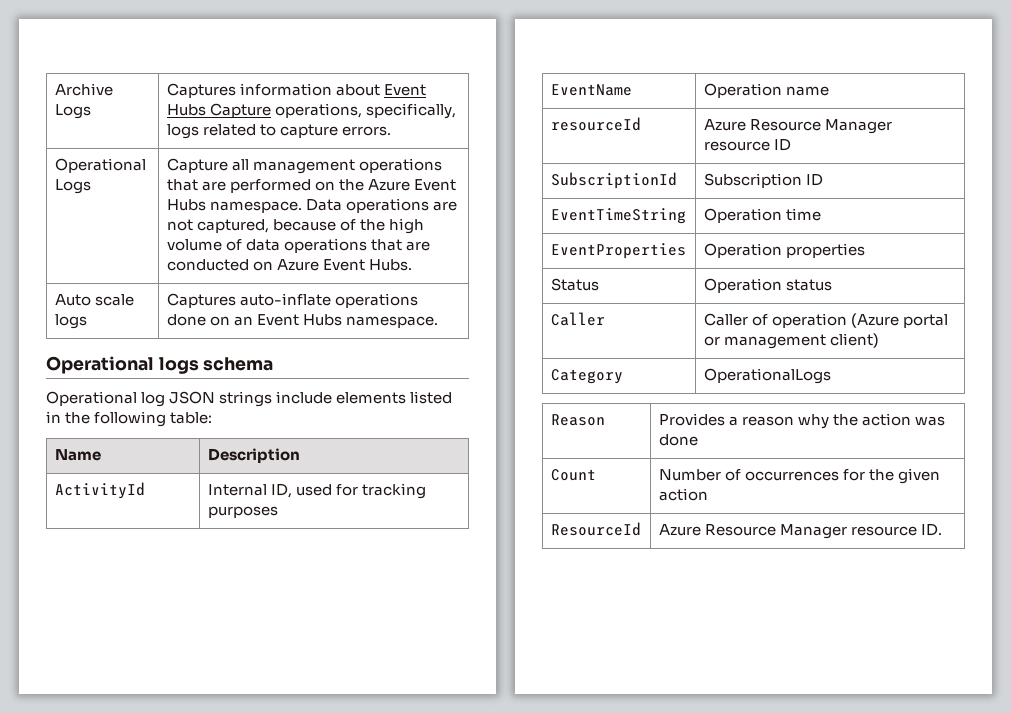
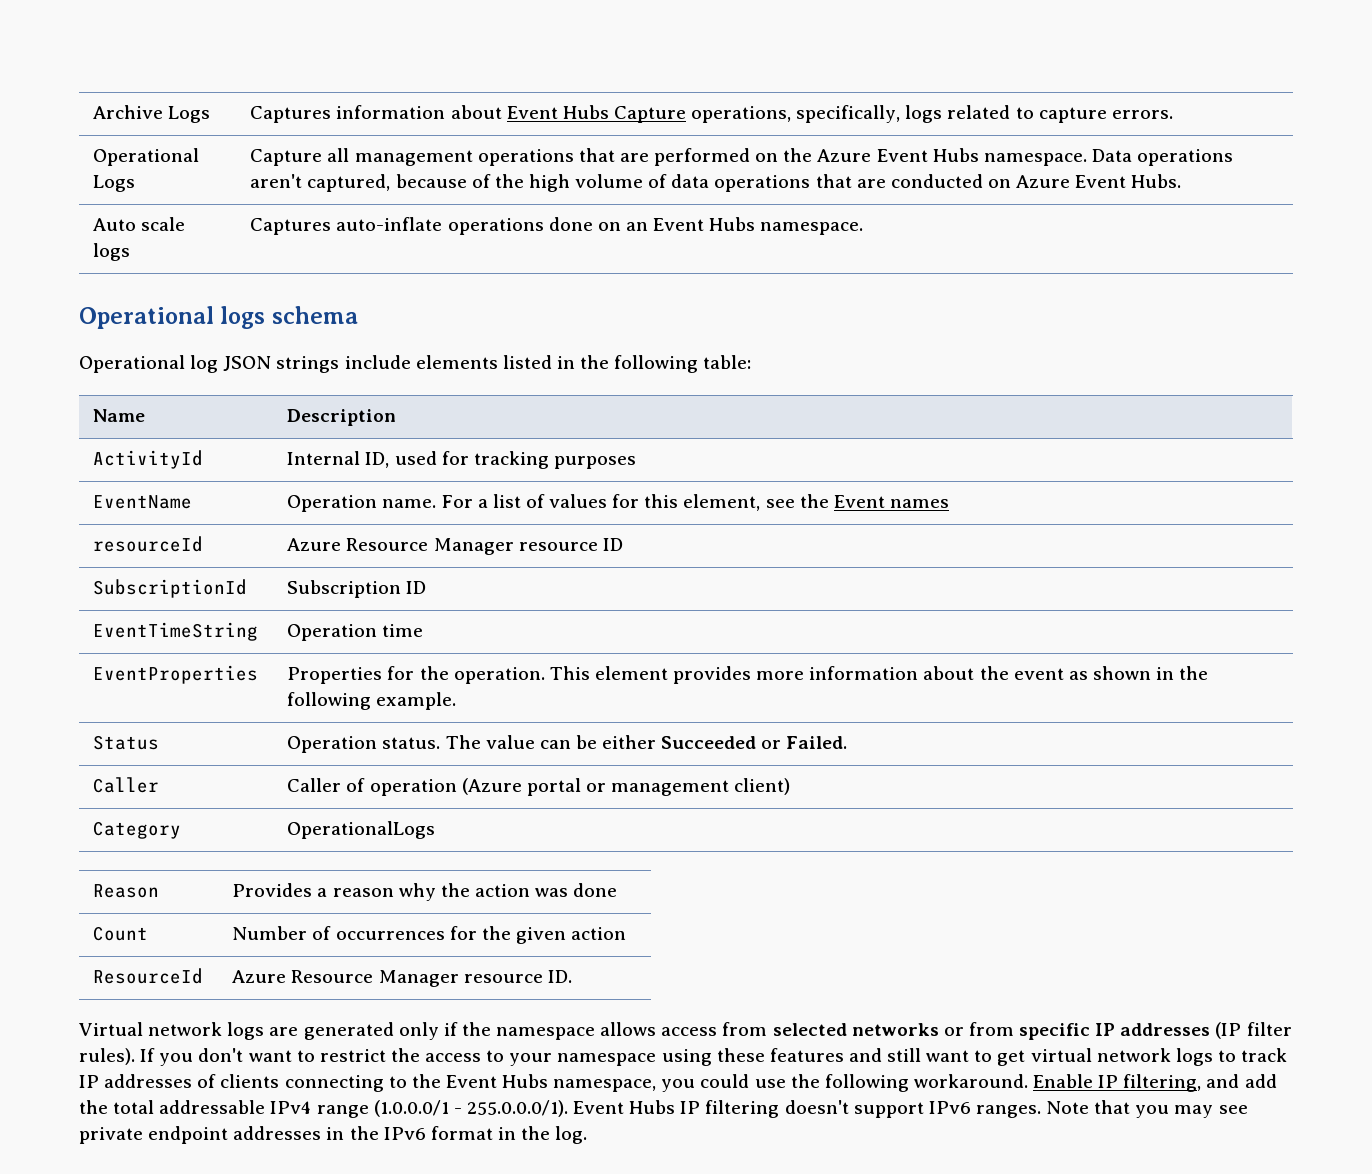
[432,201,457,211] [166,219,193,231] are not -> [250,174,303,188] aren't
[785,86,829,96] name -> [382,494,949,511] name. For a list of values for this element, see the Event names
[703,243,865,258] [550,278,599,291] [703,278,832,293] Operation properties // Status | Operation status -> [287,666,1209,684] [287,692,457,710] [93,735,160,750] [287,735,848,753] Properties for the operation. This element provides more information about the event as shown in the following example. // Status | Operation status. The value can be either Succeeded or Failed.
(942, 530) none -> [79,1022,1292,1040] [79,1048,1288,1066] [79,1074,1277,1092] [79,1100,1248,1118] [79,1126,588,1144] // Virtual network logs are generated only if the namespace allows access from selected networks or from specific IP addresses (IP filter rules). If you don't want to restrict the access to your namespace using these features and still want to get virtual network logs to track IP addresses of clients connecting to the Event Hubs namespace, you could use the following workaround. Enable IP filtering, and add the total addressable IPv4 range (1.0.0.0/1 - 255.0.0.0/1). Event Hubs IP filtering doesn't support IPv6 ranges. Note that you may see private endpoint addresses in the IPv6 format in the log.

